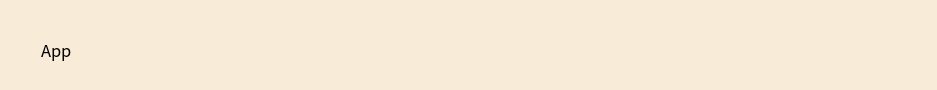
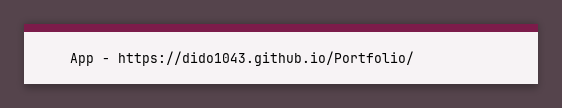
(71, 53) none -> [102,51,414,66] - https://dido1043.github.io/Portfolio/

